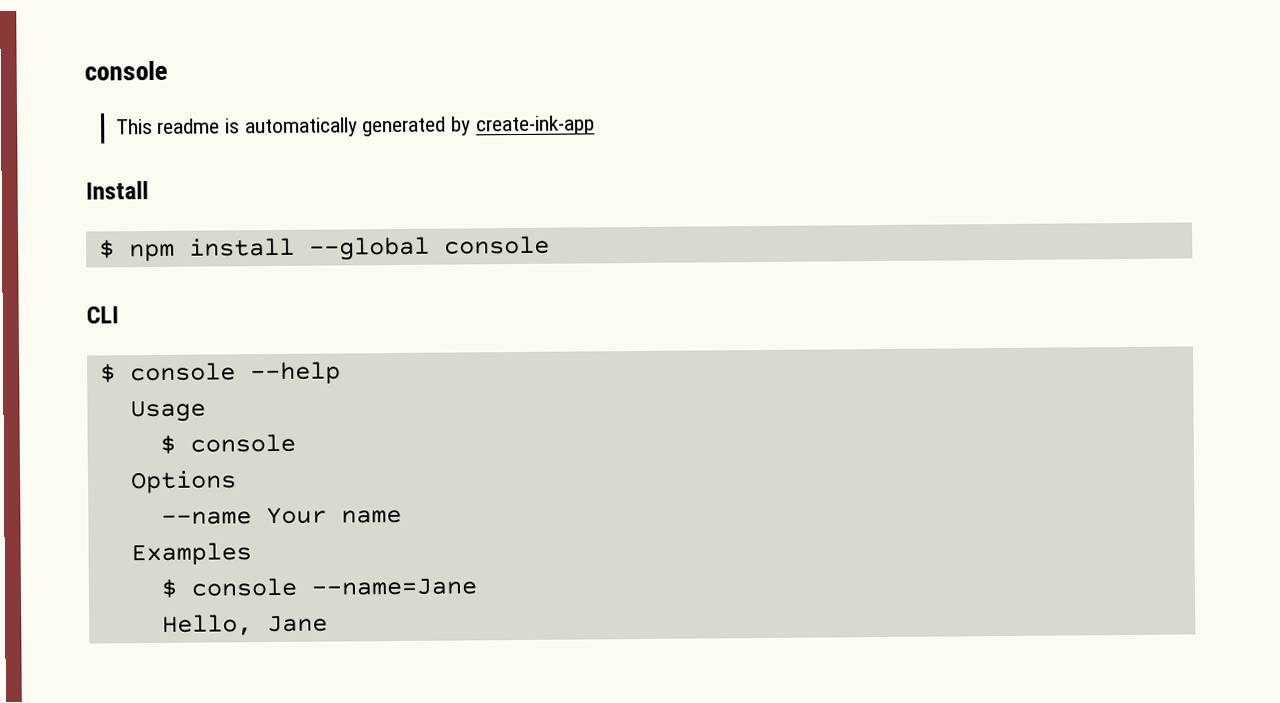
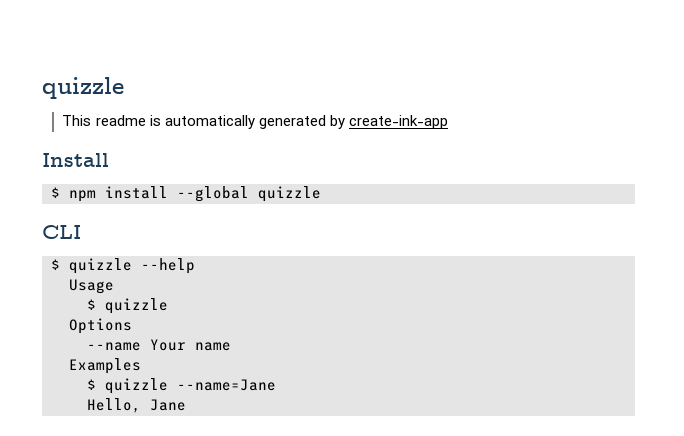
[84,60,168,81] console -> [42,77,124,99] quizzle
[443,235,550,255] console -> [258,186,321,202] quizzle
[129,362,236,382] console -> [69,258,132,274] quizzle
[189,433,296,453] console -> [105,298,168,314] quizzle
[190,577,297,597] console -> [105,378,168,394] quizzle

